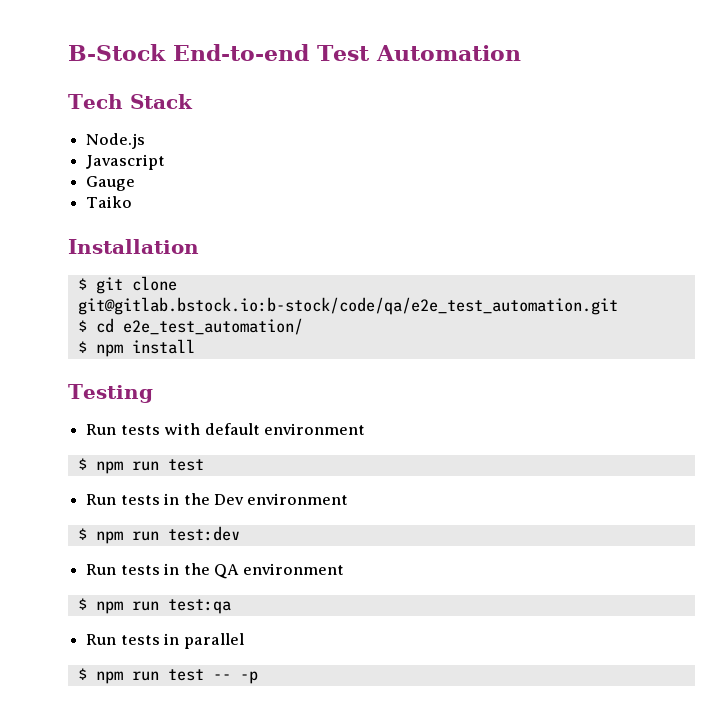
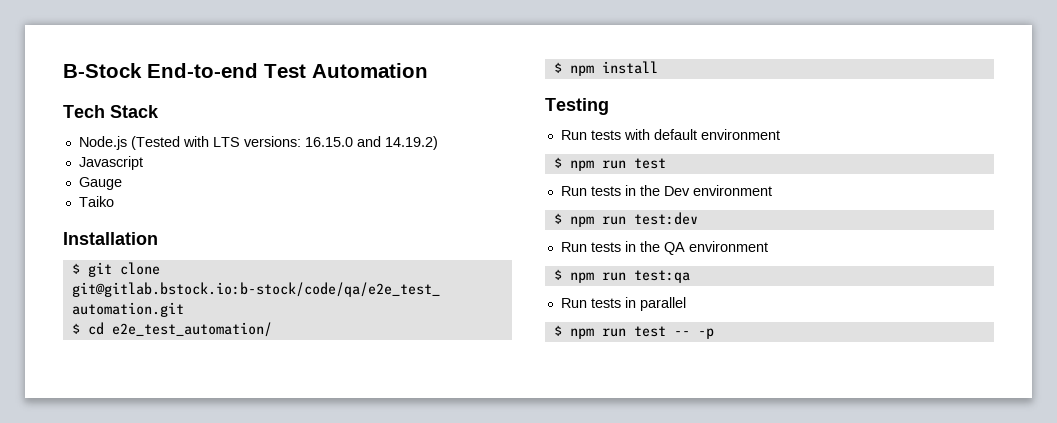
(146, 141) none -> [130,136,438,150] (Tested with LTS versions: 16.15.0 and 14.19.2)

